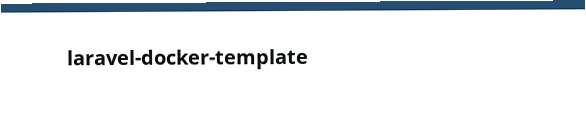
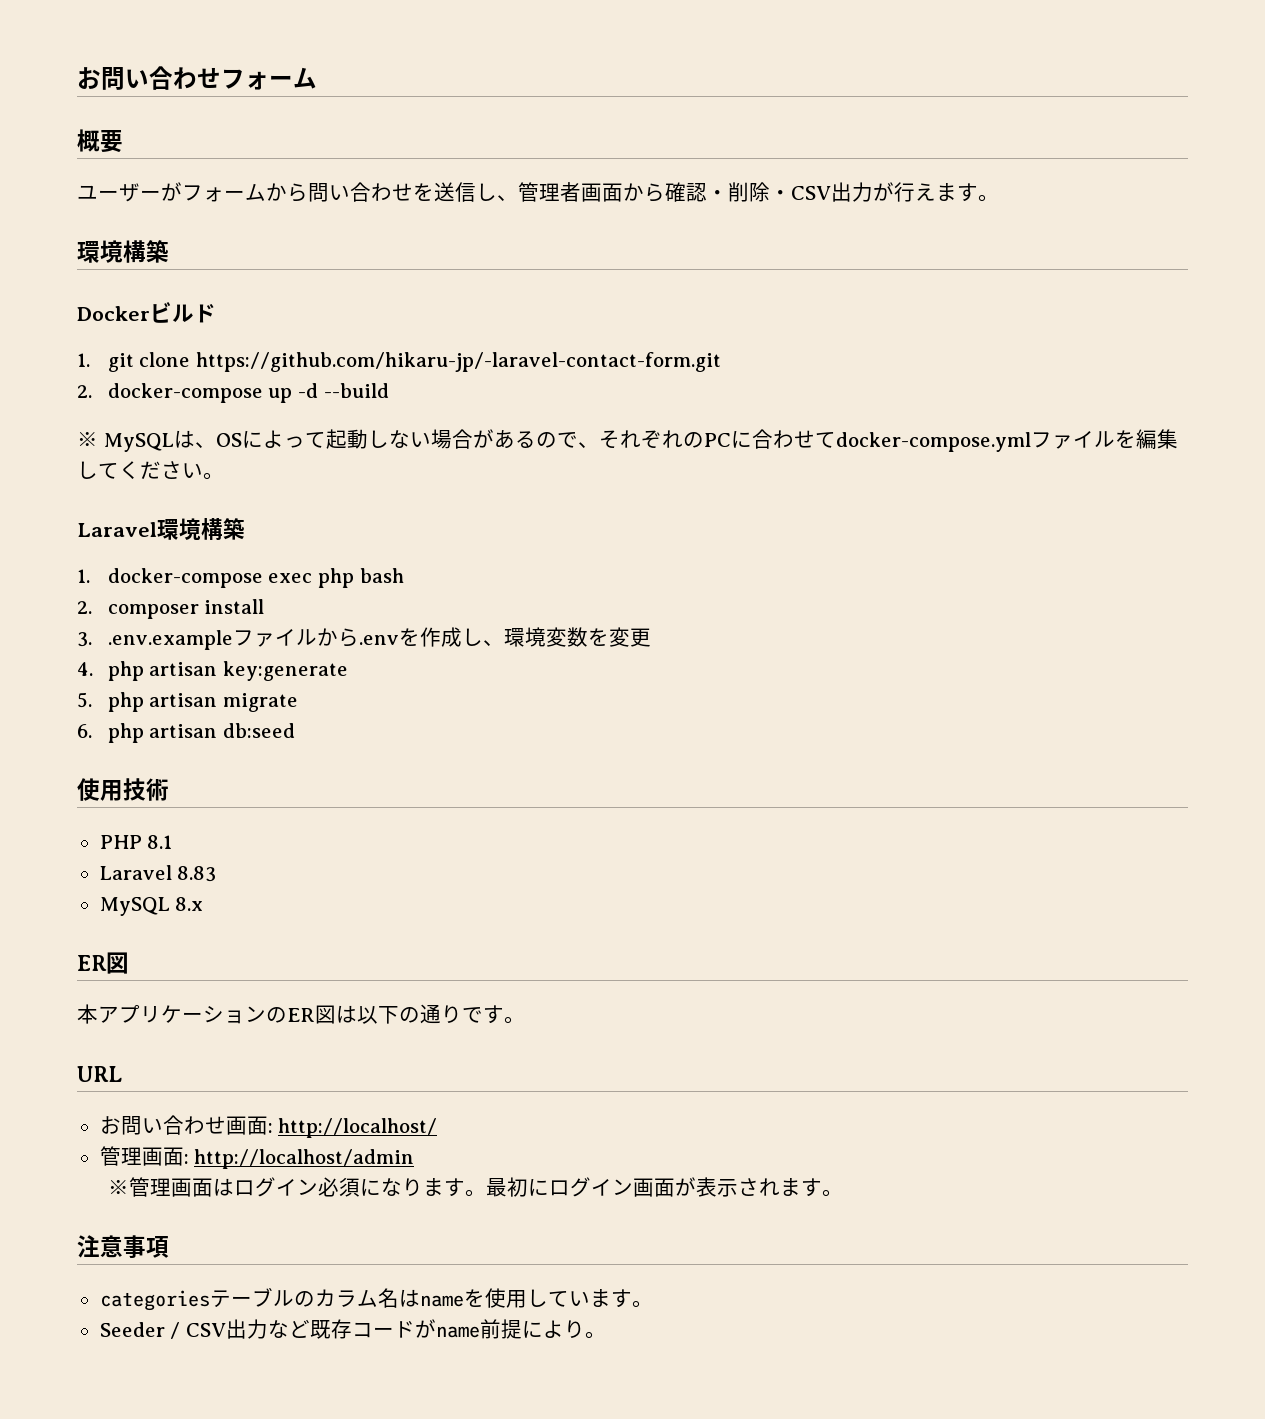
[66,48,309,71] laravel-docker-template -> [77,66,317,90] [77,129,123,153] [77,182,999,202] [77,240,169,263] [77,302,216,323] [77,352,721,372] [77,383,389,403] [77,429,1178,452] [77,461,224,480] [77,518,245,540] [77,568,404,588] [77,599,265,619] [77,627,651,650] [77,661,348,681] [77,692,298,712] [77,723,295,743] [77,778,169,801] [99,835,173,849] [99,865,217,882] [99,897,204,916] [77,952,129,974] [77,1004,525,1024] [77,1066,122,1082] [99,1115,438,1138] [99,1146,415,1169] [107,1177,843,1197] [77,1235,169,1258] [99,1287,653,1311] [99,1319,606,1339] お問い合わせフォーム // 概要 // ユーザーがフォームから問い合わせを送信し、管理者画面から確認・削除・CSV出力が行えます。 // 環境構築 // Dockerビルド // 1. git clone https://github.com/hikaru-jp/-laravel-contact-form.git // 2. docker-compose up -d --build // ※ MySQLは、OSによって起動しない場合があるので、それぞれのPCに合わせてdocker-compose.ymlファイルを編集してください。 // Laravel環境構築 // 1. docker-compose exec php bash // 2. composer install // 3. .env.exampleファイルから.envを作成し、環境変数を変更 // 4. php artisan key:generate // 5. php artisan migrate // 6. php artisan db:seed // 使用技術 // PHP 8.1 // Laravel 8.83 // MySQL 8.x // ER図 // 本アプリケーションのER図は以下の通りです。 // URL // お問い合わせ画面: http://localhost/ // 管理画面: http://localhost/admin // ※管理画面はログイン必須になります。最初にログイン画面が表示されます。 // 注意事項 // categoriesテーブルのカラム名はnameを使用しています。 // Seeder / CSV出力など既存コードがname前提により。

